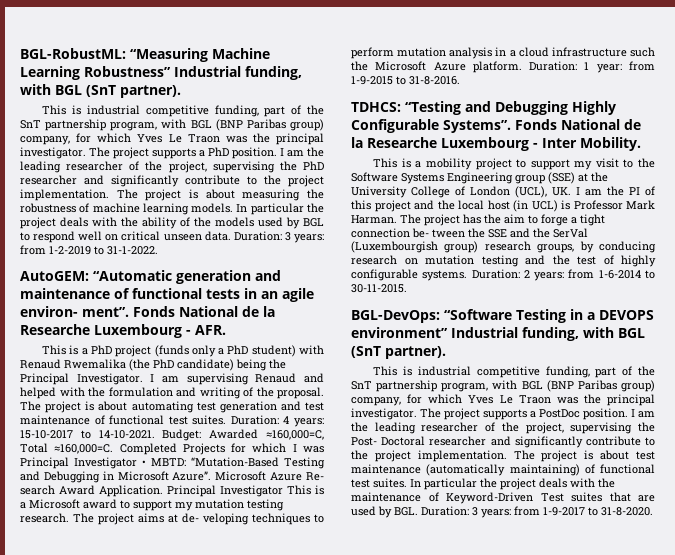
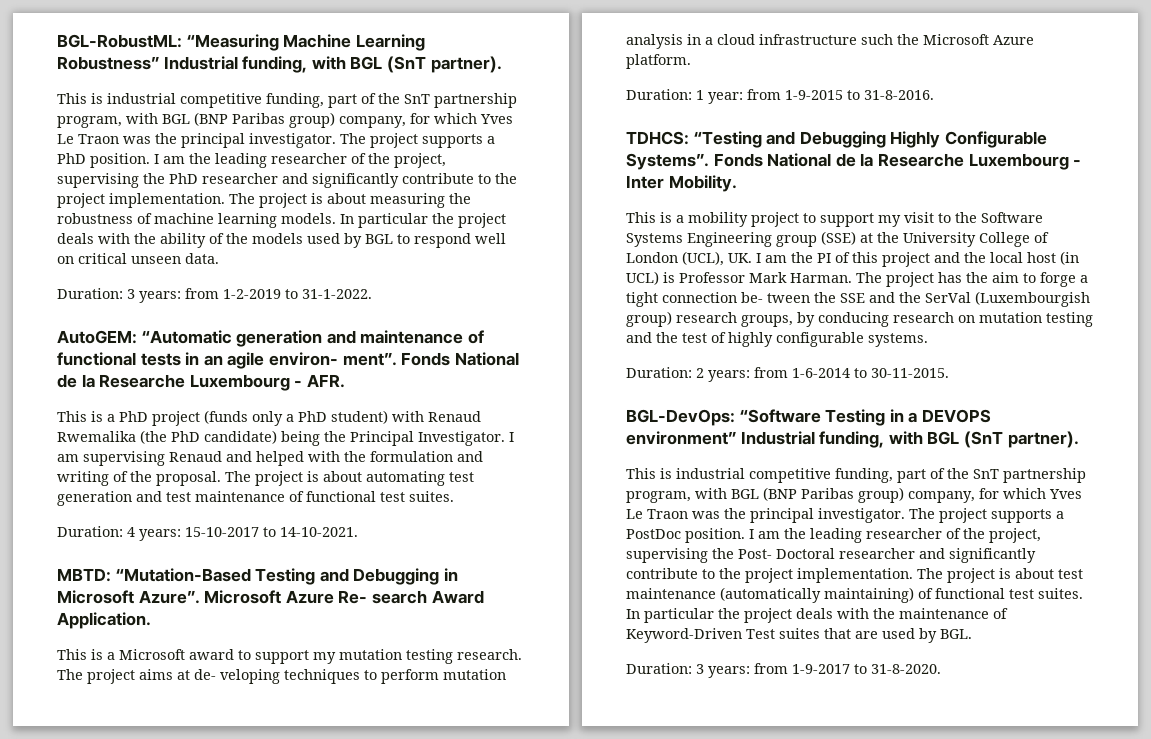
(231, 236) none -> (219, 258) //
(227, 420) none -> (454, 496) //
[162,429,324,441] [20,443,324,455] [20,457,146,469] Budget: Awarded ≈160,000=C, Total ≈160,000=C. Completed Projects for which I was Principal Investigator • -> (358, 532) //
[167,485,283,497] Principal Investigator -> (151, 620) //
(522, 67) none -> (691, 61) //
(468, 275) none -> (928, 340) //
(418, 511) none -> (972, 634) //

